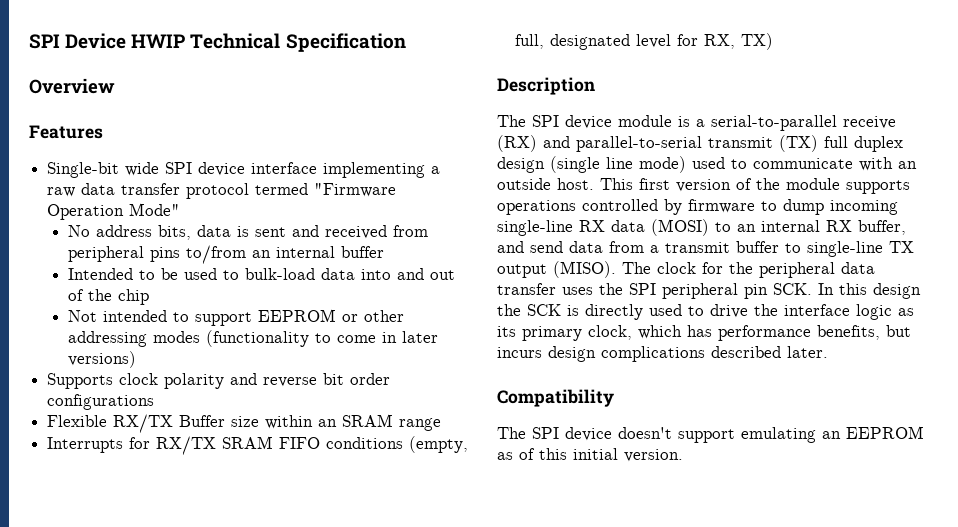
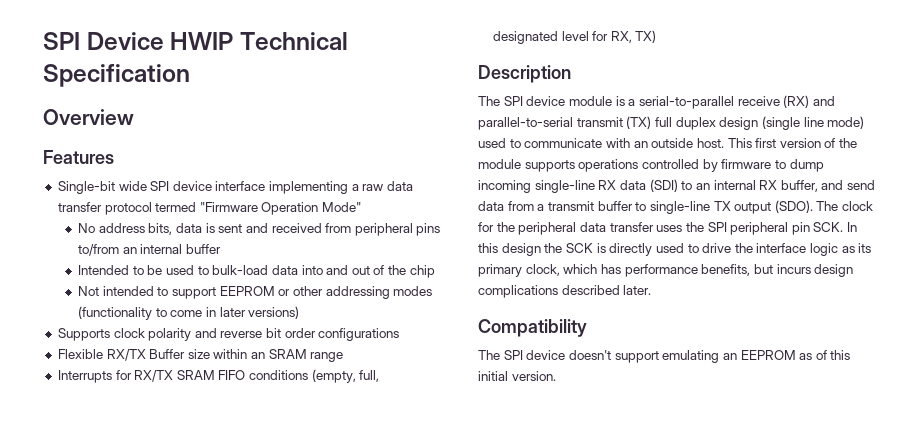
[651,219,709,236] (MOSI) -> [649,179,678,192] (SDI)
[553,261,616,278] (MISO). -> [774,200,813,213] (SDO).

